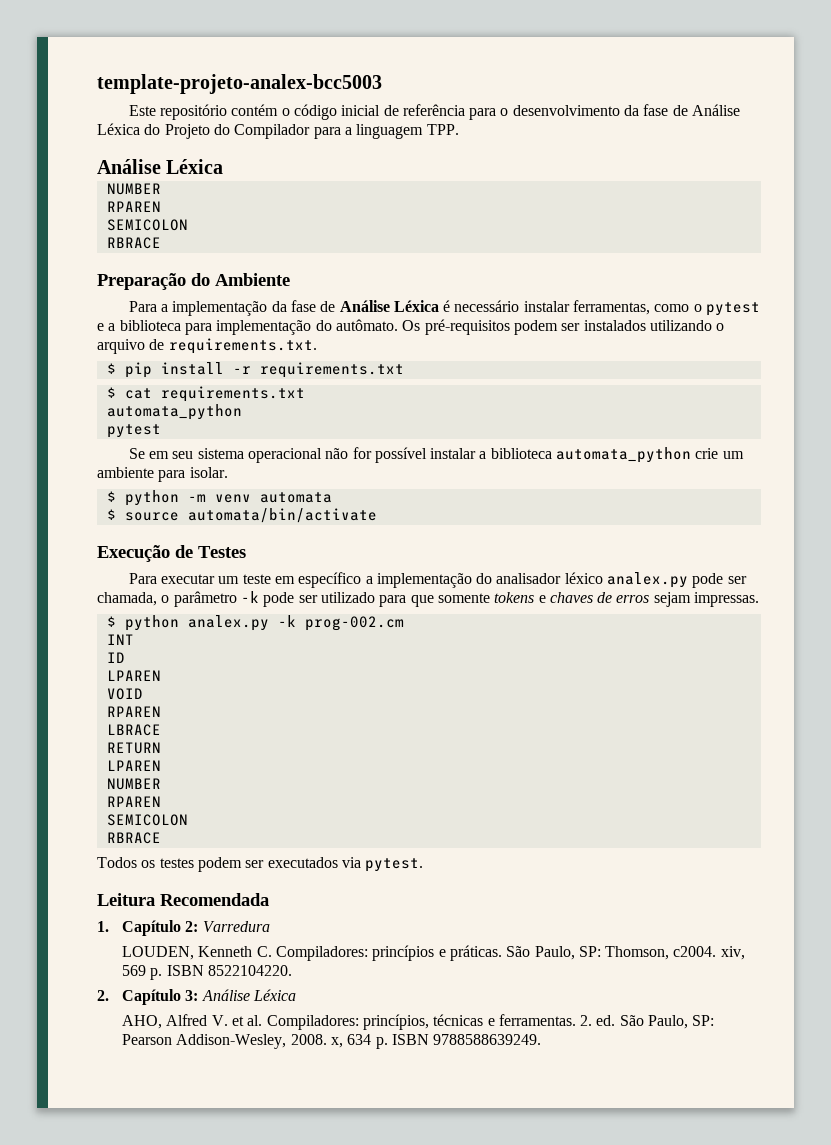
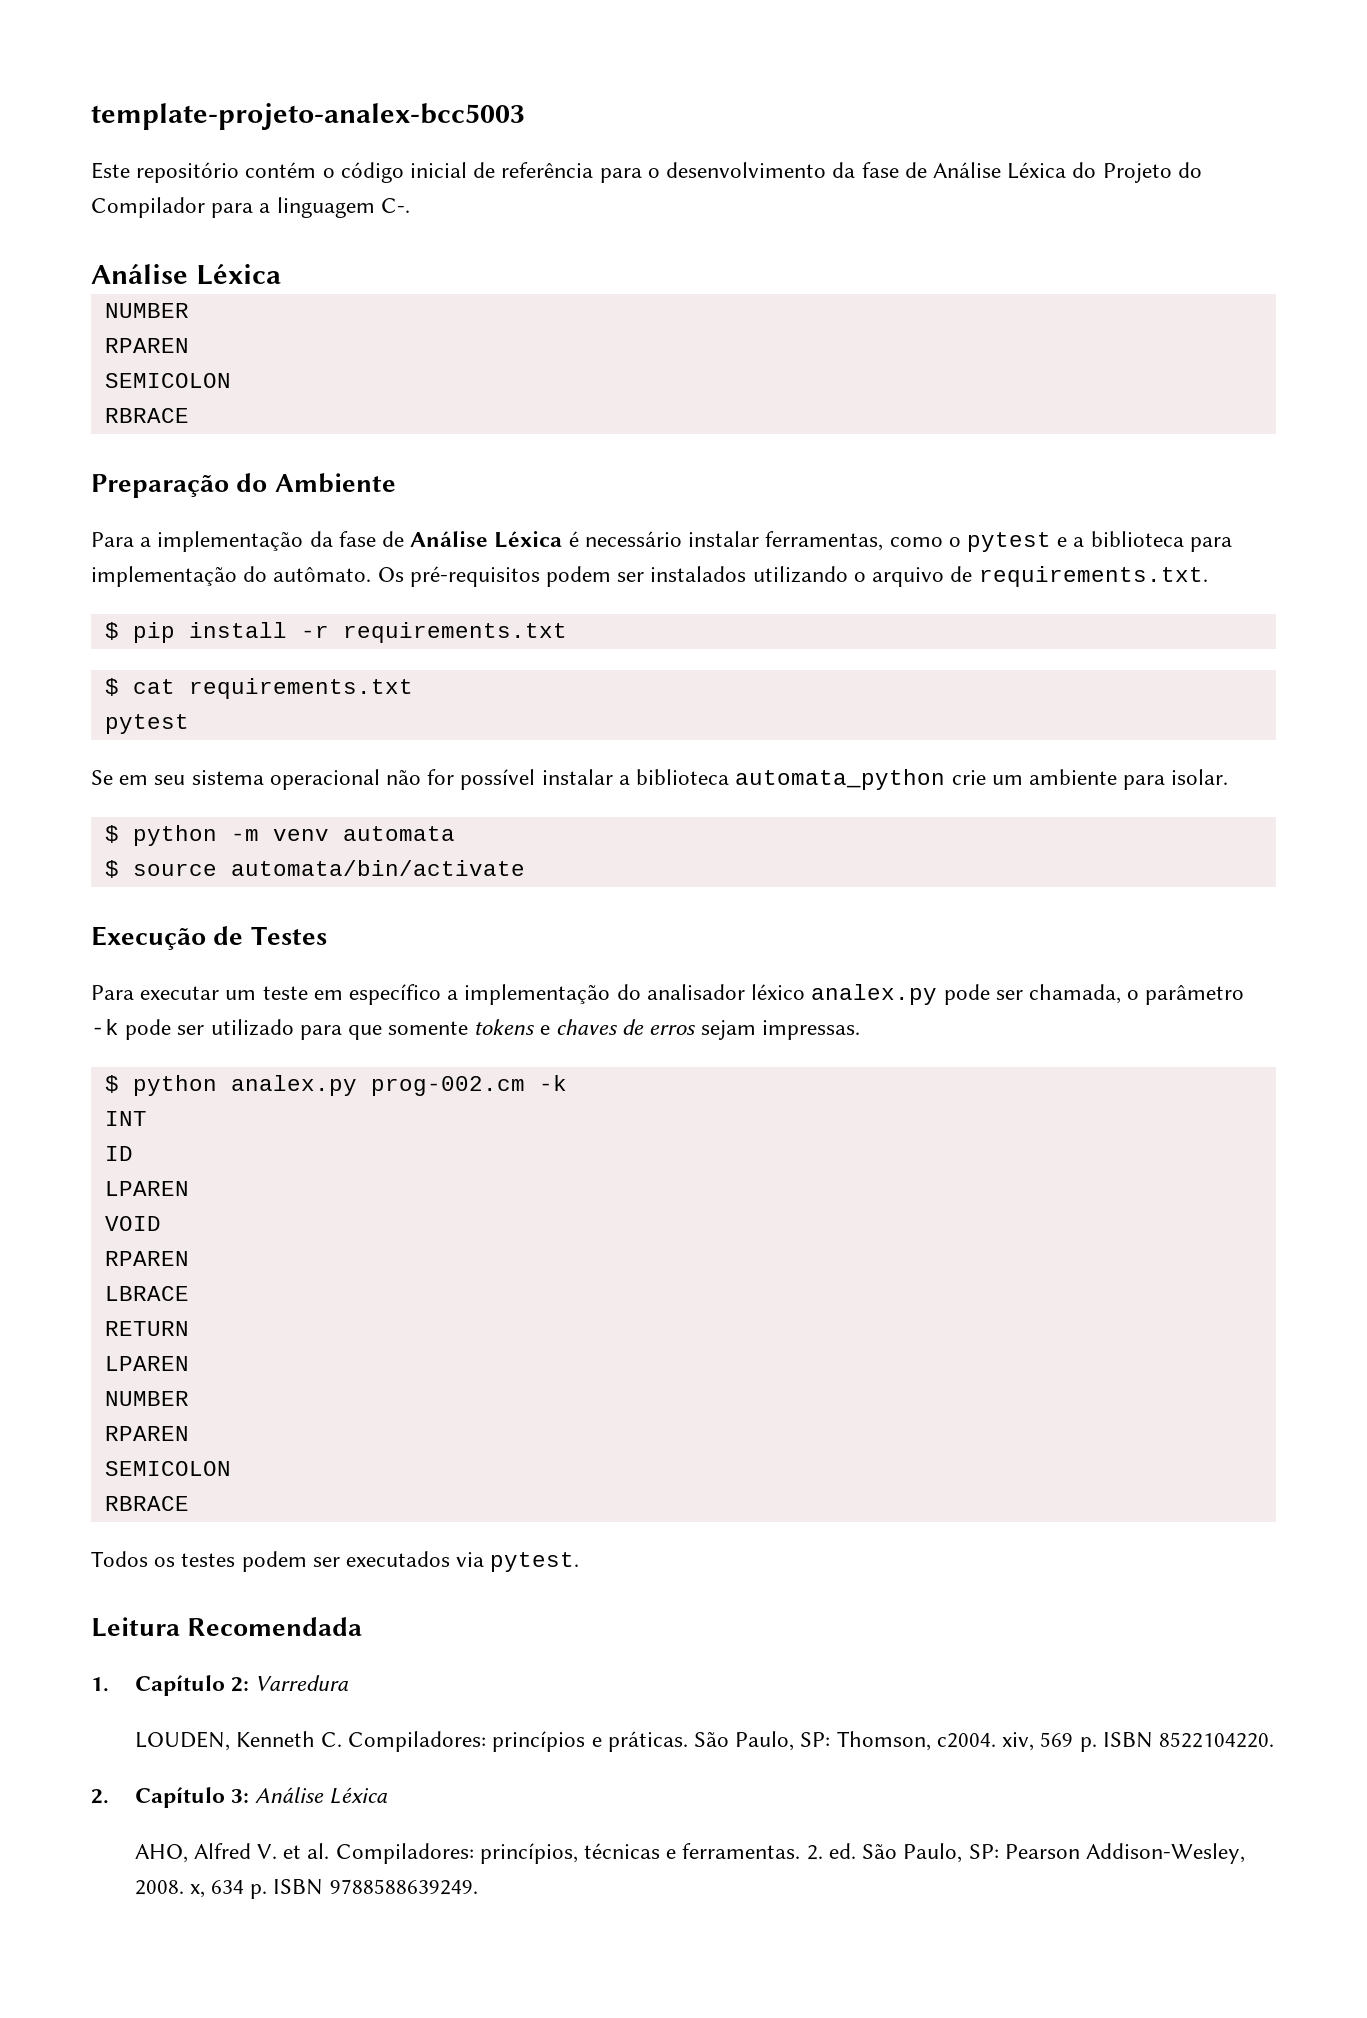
[426,124,459,135] TPP. -> [380,198,410,213] C-.
[106,404,242,420] // automata_python -> (413, 688) none
[277,615,404,631] -k prog-002.cm -> [370,1075,567,1096] prog-002.cm -k

